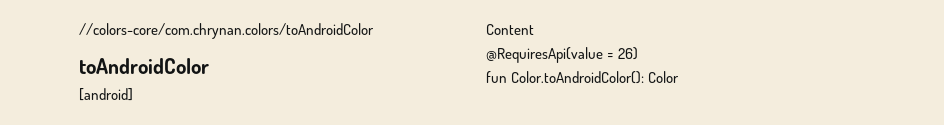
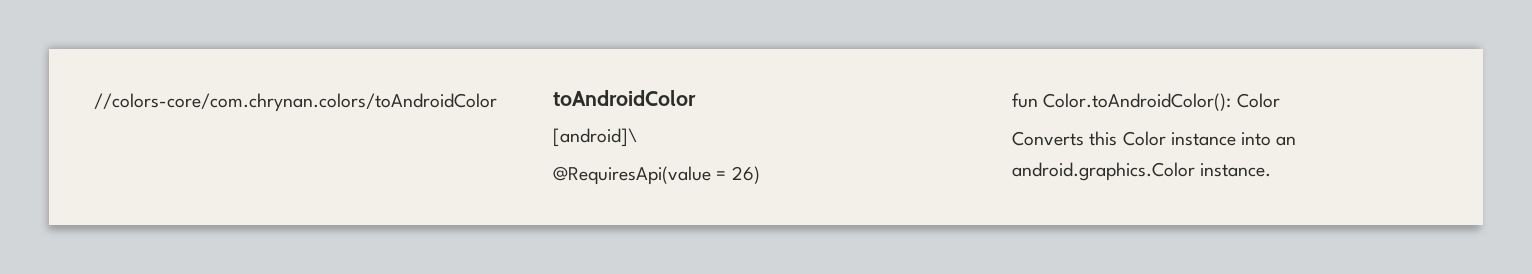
[79,88,133,101] [486,24,534,35] [android] // Content -> [553,128,637,147] [android]\
(680, 77) none -> [1012,131,1297,146] [1012,162,1272,181] // Converts this Color instance into an android.graphics.Color instance.

